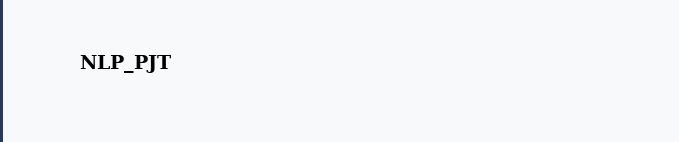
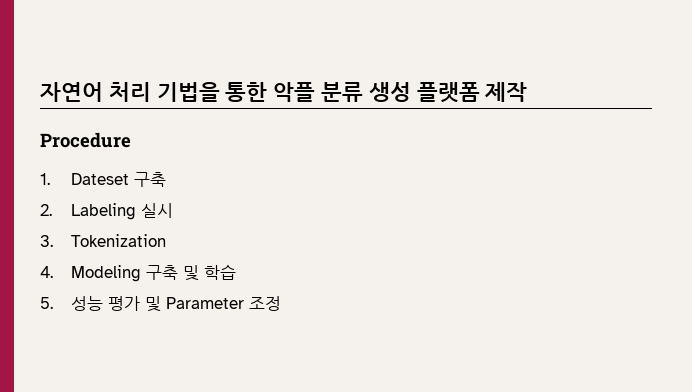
[80,55,171,73] NLP_PJT -> [40,82,528,103] [40,132,131,148] [40,172,166,187] [40,203,173,220] [40,234,166,247] [40,264,236,282] [40,296,281,312] 자연어 처리 기법을 통한 악플 분류 생성 플랫폼 제작 // Procedure // 1. Dateset 구축 // 2. Labeling 실시 // 3. Tokenization // 4. Modeling 구축 및 학습 // 5. 성능 평가 및 Parameter 조정

